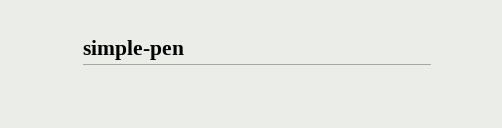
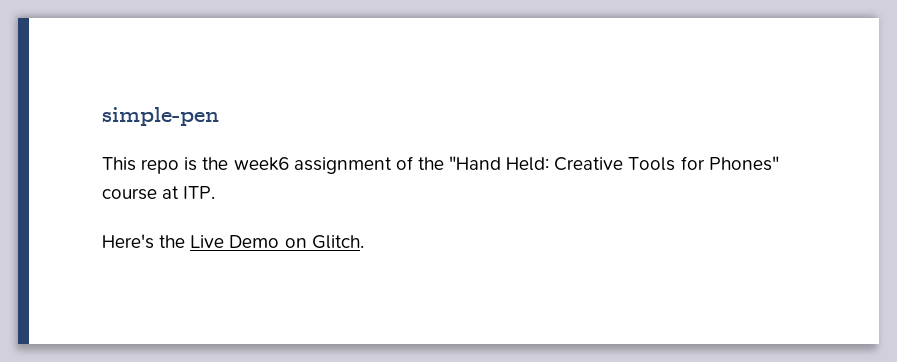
(184, 50) none -> [102,156,779,174] [102,186,216,200] [102,234,364,249] // This repo is the week6 assignment of the "Hand Held: Creative Tools for Phones" course at ITP. // Here's the Live Demo on Glitch.

